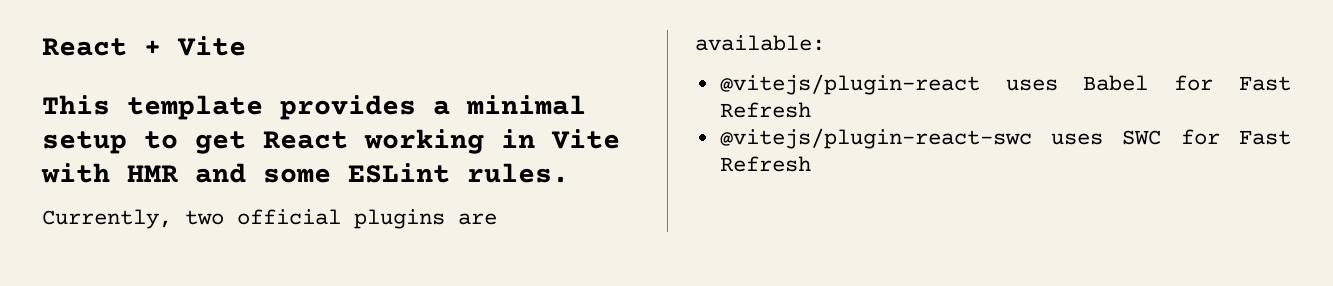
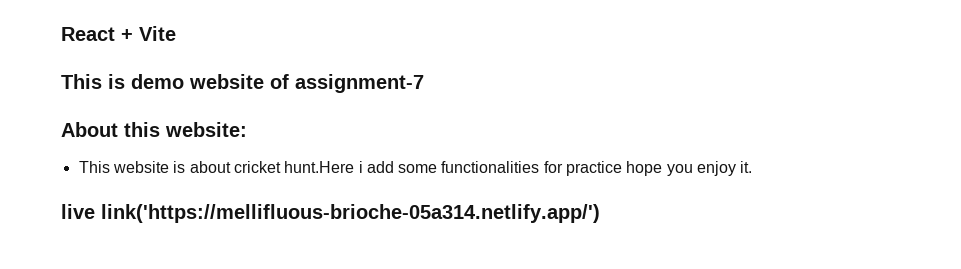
[127,95,586,120] [42,129,620,154] [41,163,569,183] [42,209,497,229] [695,35,825,51] [719,74,1291,95] [719,102,811,118] [719,128,1291,149] [719,156,811,172] template provides a minimal setup to get React working in Vite with HMR and some ESLint rules. // Currently, two official plugins are available: // @vitejs/plugin-react uses Babel for Fast Refresh // @vitejs/plugin-react-swc uses SWC for Fast Refresh -> [108,74,424,93] [61,122,247,137] [78,161,753,176] [61,204,600,223] is demo website of assignment-7 // About this website: // This website is about cricket hunt.Here i add some functionalities for practice hope you enjoy it. // live link('https://mellifluous-brioche-05a314.netlify.app/')

